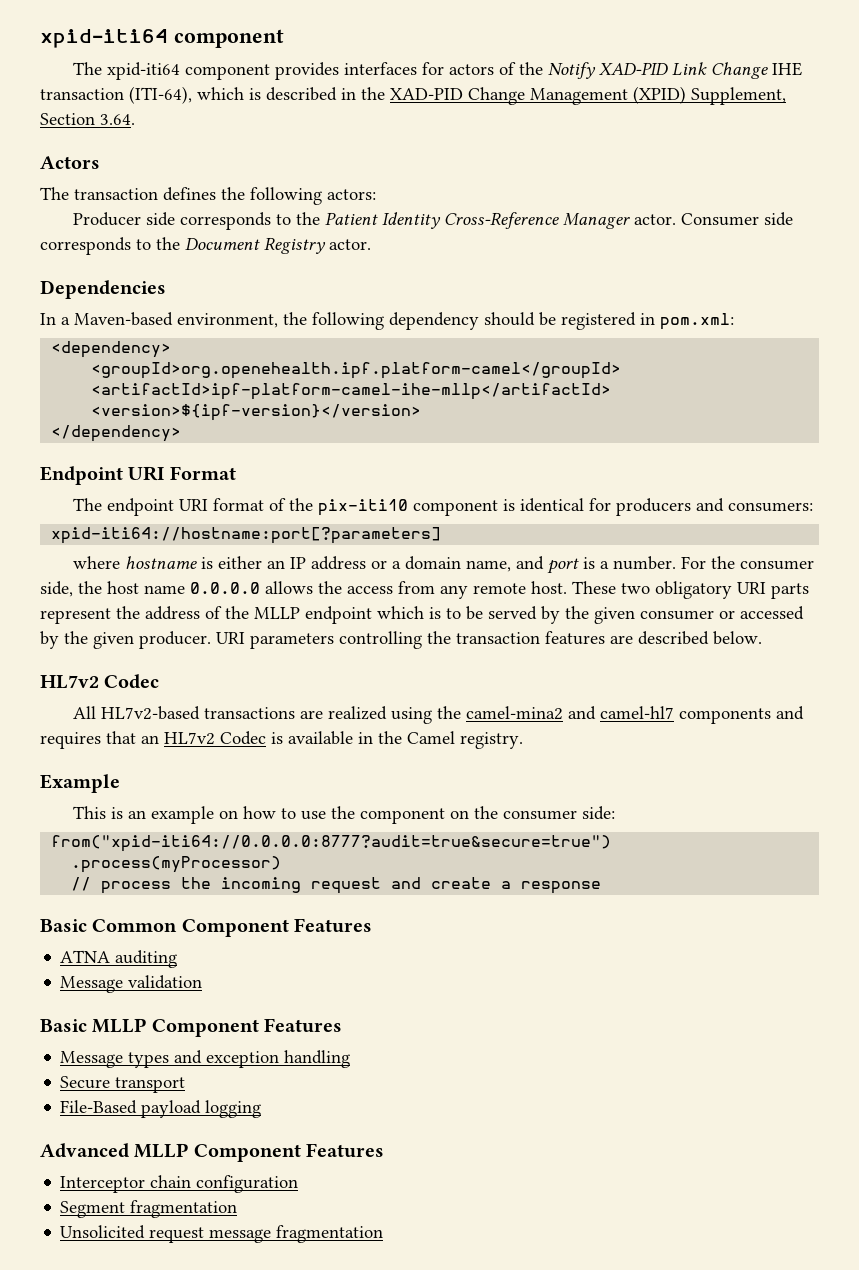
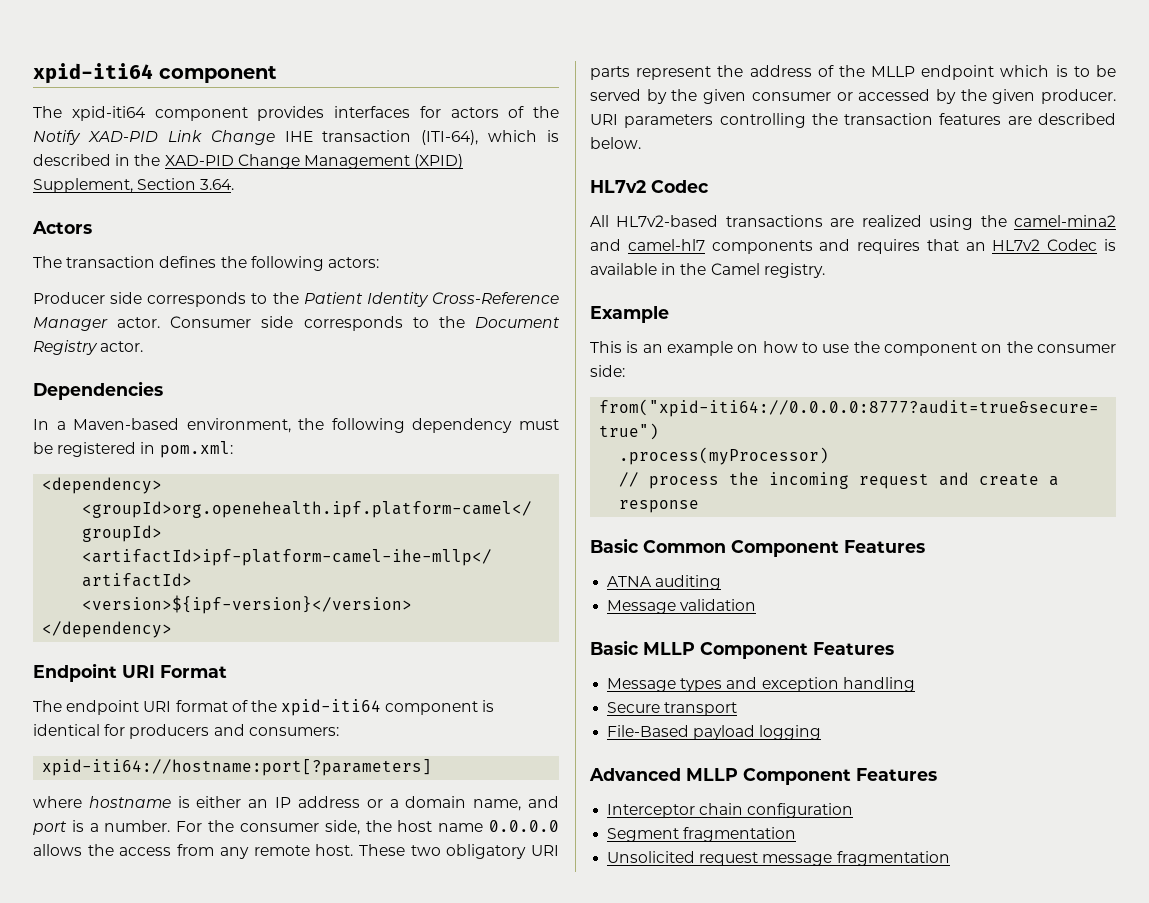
[484,312,535,326] should -> [519,419,559,430] must
[317,499,408,516] pix-iti10 -> [281,699,382,716] xpid-iti64

